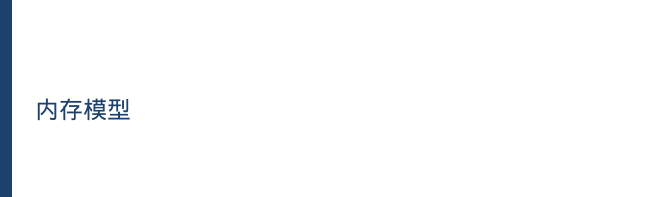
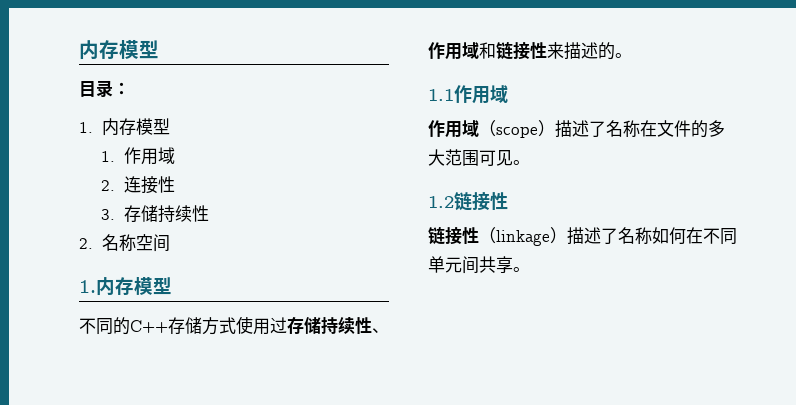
[35,98,131,121] 内存模型 -> [79,39,159,60] [79,80,130,98] [79,118,170,136] [101,147,175,165] [101,176,175,194] [101,205,209,223] [79,234,170,252] [79,277,172,296] [79,316,389,335] [428,41,632,60] [428,85,508,104] [428,120,725,138] [428,149,530,166] [428,192,508,211] [428,226,737,246] [428,256,530,274] 内存模型 // 目录： // 1.内存模型 // 1.作用域 // 2.连接性 // 3.存储持续性 // 2.名称空间 // 1.内存模型 // 不同的C++存储方式使用过存储持续性、作用域和链接性来描述的。 // 1.1作用域 // 作用域（scope）描述了名称在文件的多大范围可见。 // 1.2链接性 // 链接性（linkage）描述了名称如何在不同单元间共享。

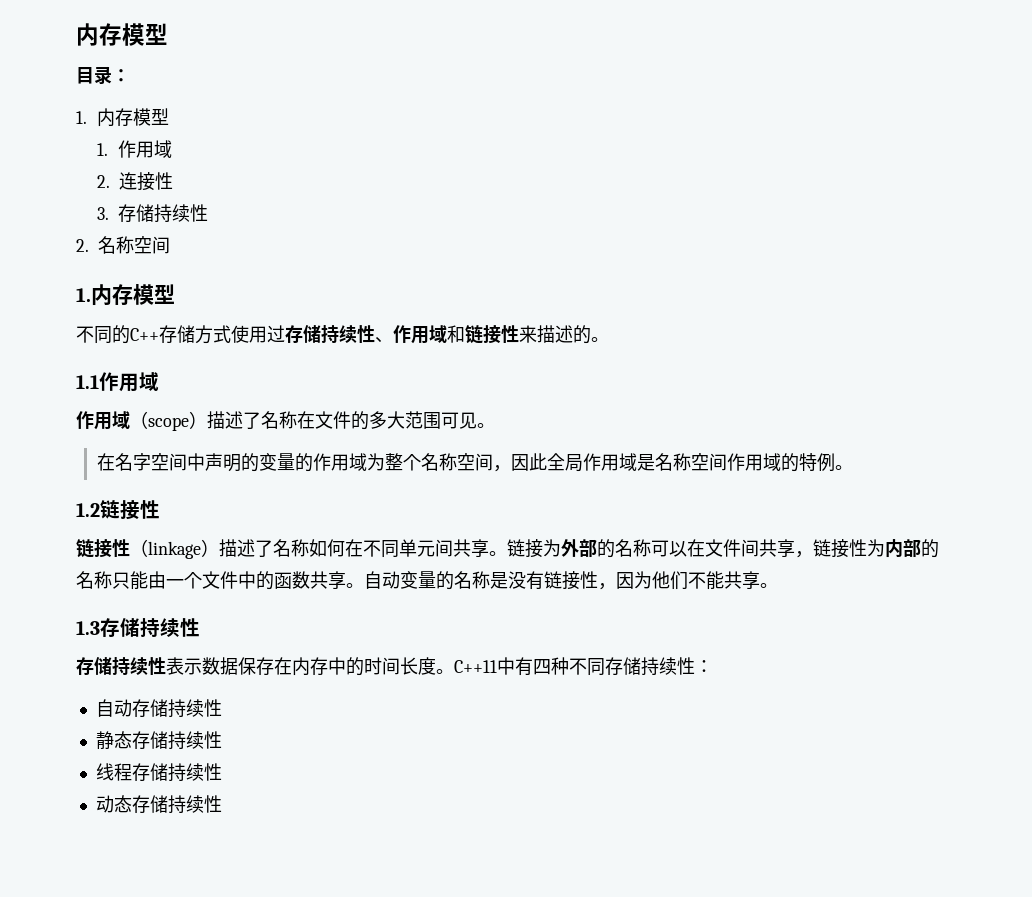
(530, 162) none -> [96,453,853,472] // 在名字空间中声明的变量的作用域为整个名称空间，因此全局作用域是名称空间作用域的特例。
(530, 269) none -> [507,539,939,558] [76,571,778,590] [76,618,200,638] [76,657,713,676] [95,699,222,718] [95,731,222,750] [95,763,222,782] [95,795,222,814] 链接为外部的名称可以在文件间共享，链接性为内部的名称只能由一个文件中的函数共享。自动变量的名称是没有链接性，因为他们不能共享。 // 1.3存储持续性 // 存储持续性表示数据保存在内存中的时间长度。C++11中有四种不同存储持续性： // 自动存储持续性 // 静态存储持续性 // 线程存储持续性 // 动态存储持续性

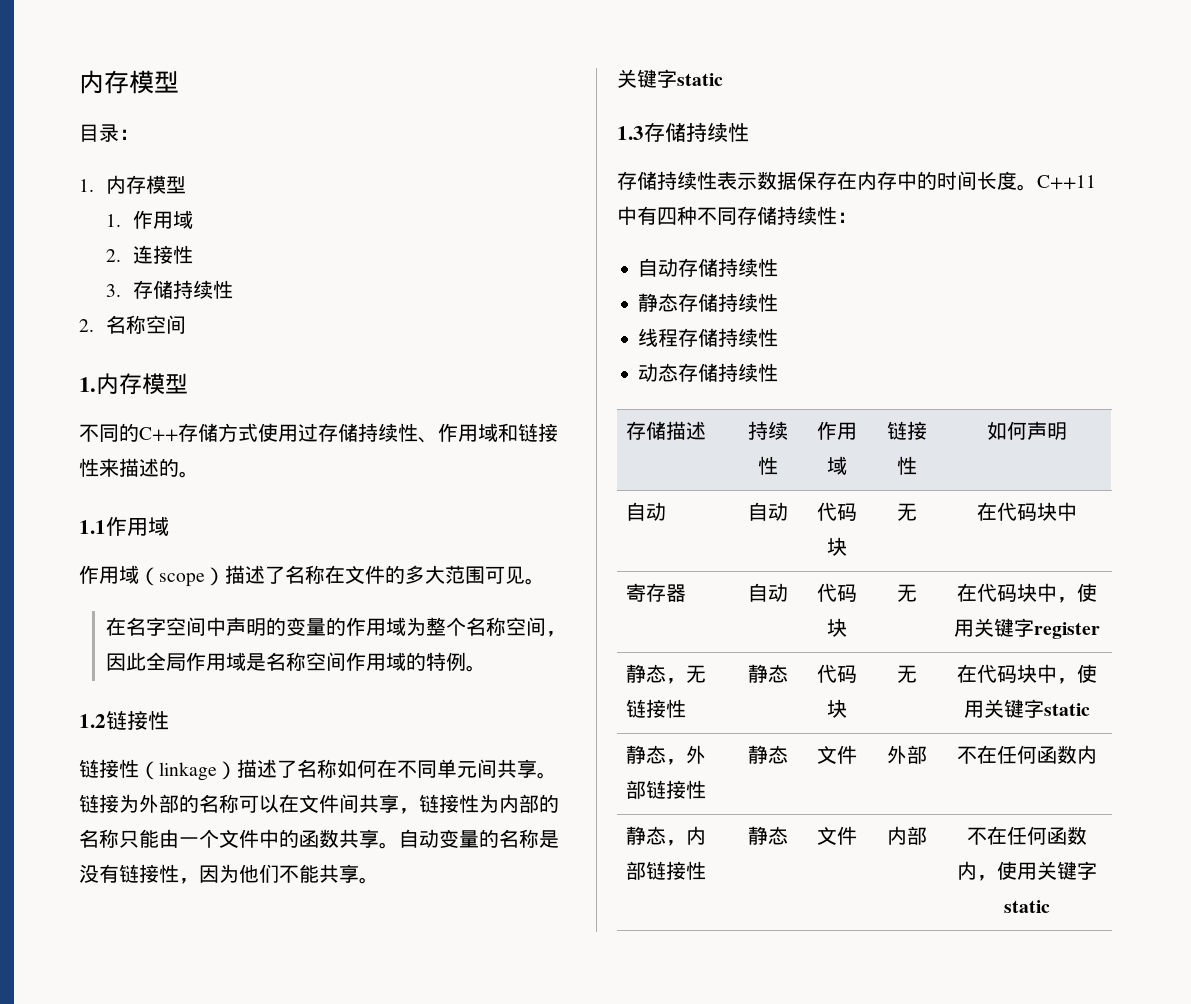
(778, 585) none -> [617,69,723,88] // 关键字static
(222, 804) none -> [626,421,707,440] [747,421,788,440] [757,456,778,475] [817,421,857,440] [827,456,847,475] [886,421,927,440] [896,456,917,475] [986,421,1067,440] [626,502,667,521] [747,502,788,521] [817,502,857,521] [827,537,847,556] [896,503,917,521] [976,502,1077,521] [626,583,687,602] [747,583,788,602] [817,583,857,602] [827,618,847,637] [896,584,917,602] [956,583,1097,603] [953,618,1100,639] [626,664,707,684] [626,699,687,718] [747,664,788,683] [817,664,857,683] [827,699,847,718] [896,665,917,683] [956,664,1097,684] [963,699,1090,718] [626,745,707,765] [626,780,707,799] [747,745,788,764] [817,745,857,764] [886,745,927,764] [956,745,1097,764] [626,826,707,846] [626,861,707,880] [747,826,788,845] [817,826,857,845] [886,826,927,845] [966,826,1087,845] [956,861,1097,881] [1003,900,1050,913] // 存储描述 | 持续性 | 作用域 | 链接性 | 如何声明 // 自动 | 自动 | 代码块 | 无 | 在代码块中 // 寄存器 | 自动 | 代码块 | 无 | 在代码块中，使用关键字register // 静态，无链接性 | 静态 | 代码块 | 无 | 在代码块中，使用关键字static // 静态，外部链接性 | 静态 | 文件 | 外部 | 不在任何函数内 // 静态，内部链接性 | 静态 | 文件 | 内部 | 不在任何函数内，使用关键字static

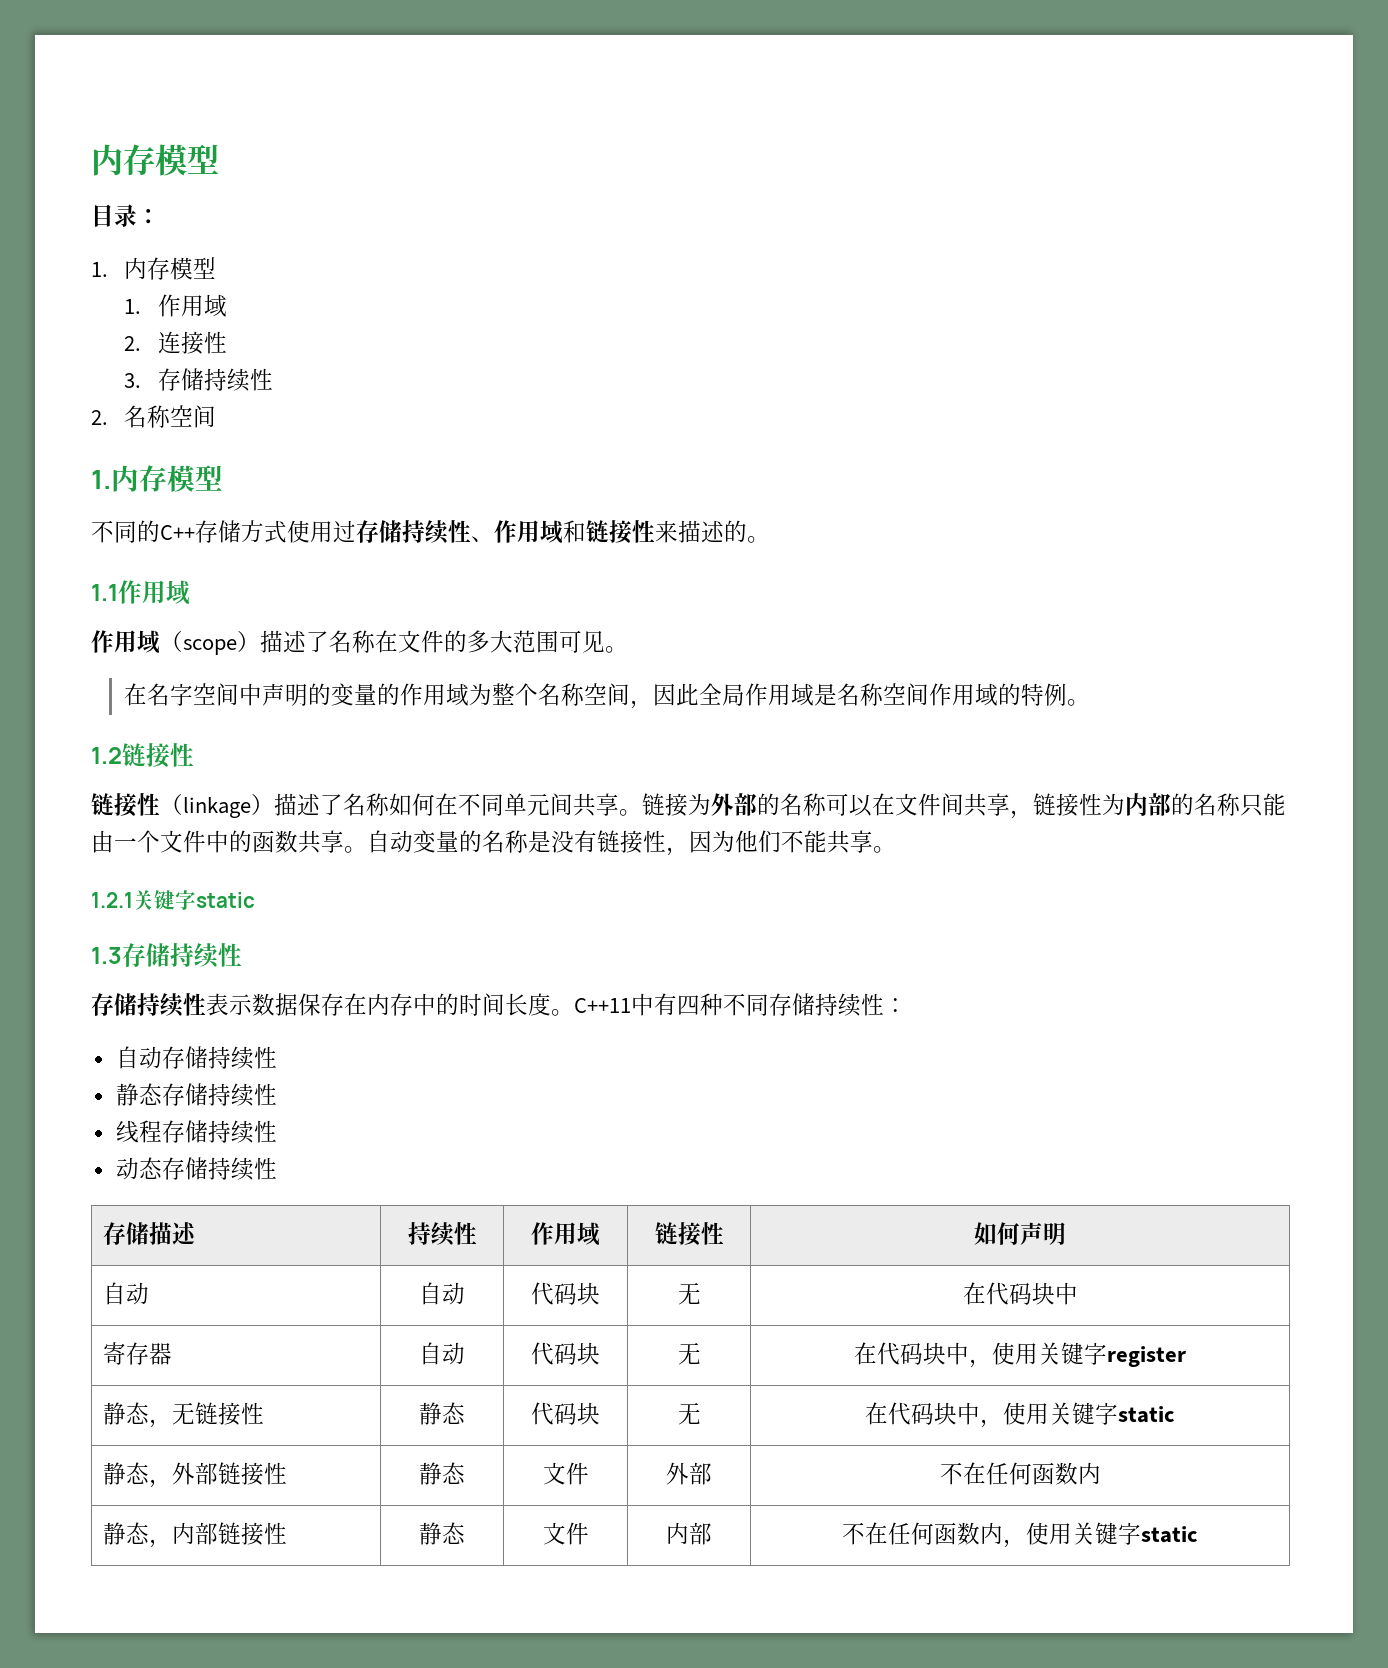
(379, 880) none -> [91,892,133,908] 1.2.1

